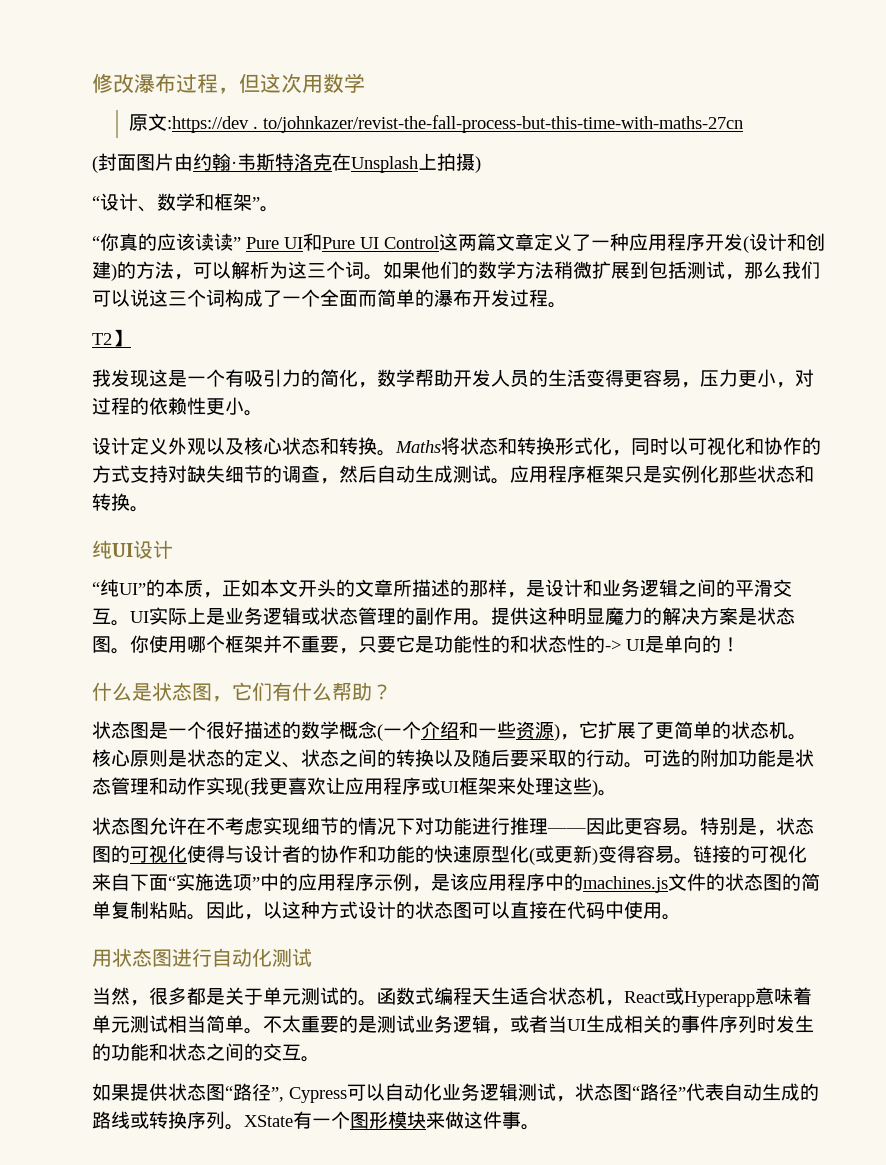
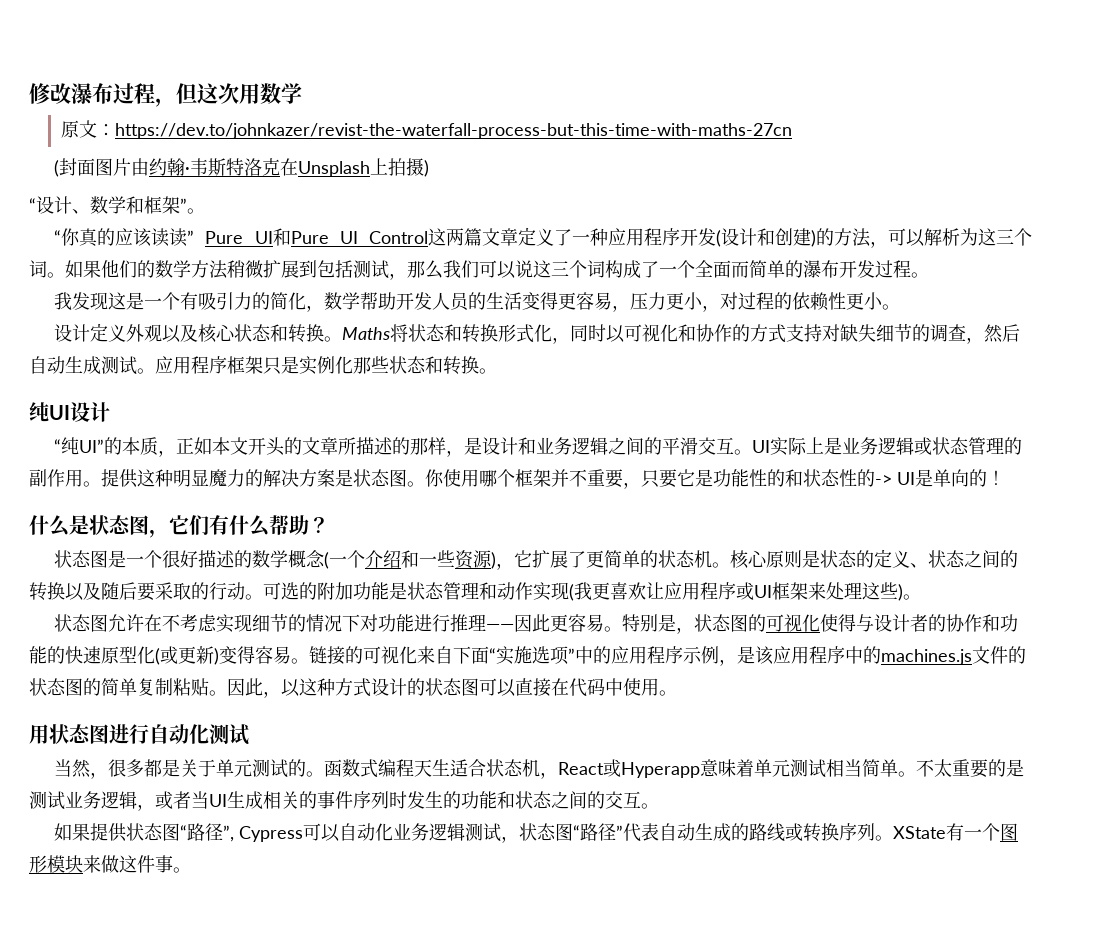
[166,115,743,133] :https://dev . to/johnkazer/revist-the-fall-process-but-this-time-with-maths-27cn -> [96,123,792,139] ：https://dev.to/johnkazer/revist-the-waterfall-process-but-this-time-with-maths-27cn
[92,329,131,347] // T2】 -> (929, 275) none

